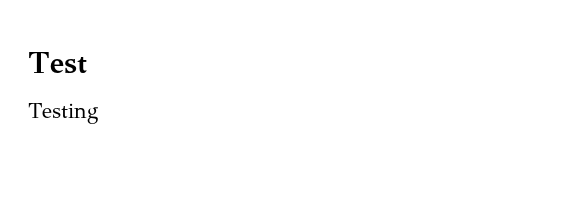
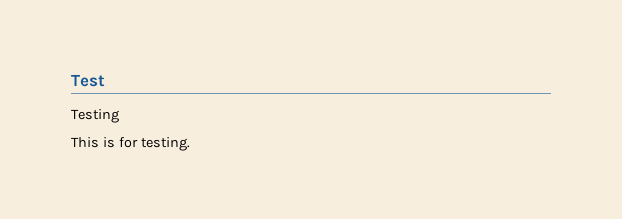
(99, 113) none -> [71,137,190,151] // This is for testing.

